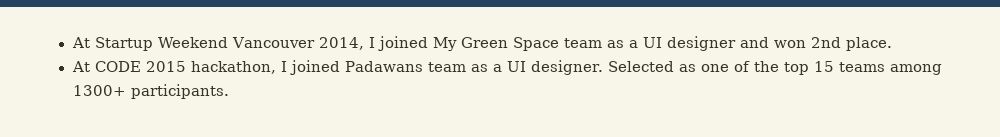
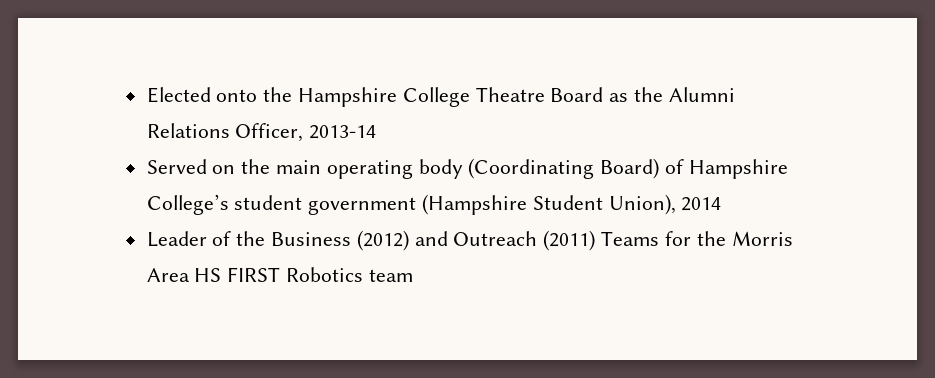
[71,36,893,51] [71,60,943,75] [72,84,229,99] At Startup Weekend Vancouver 2014, I joined My Green Space team as a UI designer and won 2nd place. // At CODE 2015 hackathon, I joined Padawans team as a UI designer. Selected as one of the top 15 teams among 1300+ participants. -> [146,87,735,107] [146,123,377,142] [146,158,788,179] [146,194,722,215] [146,230,793,251] [146,267,413,282] Elected onto the Hampshire College Theatre Board as the Alumni Relations Officer, 2013-14 // Served on the main operating body (Coordinating Board) of Hampshire College’s student government (Hampshire Student Union), 2014 // Leader of the Business (2012) and Outreach (2011) Teams for the Morris Area HS FIRST Robotics team

